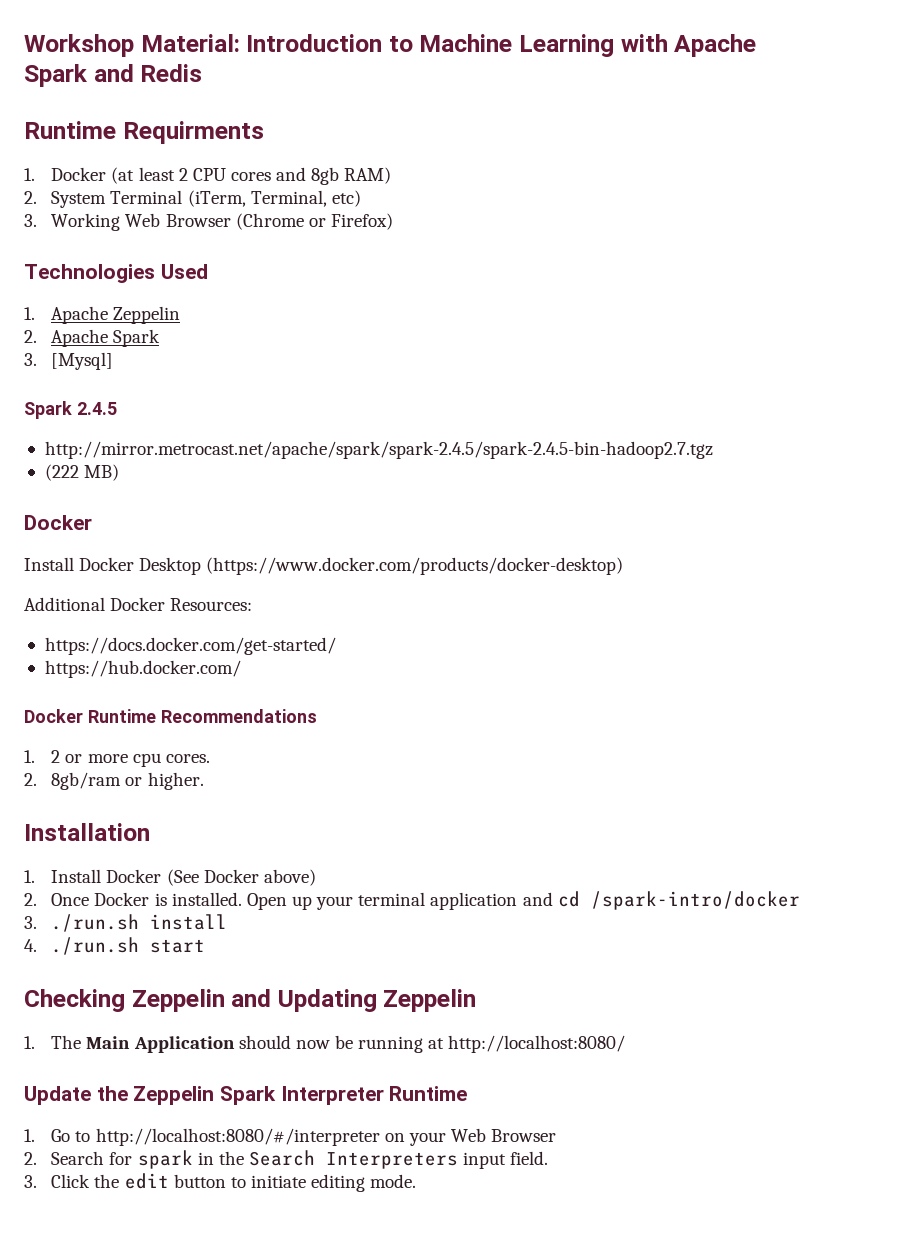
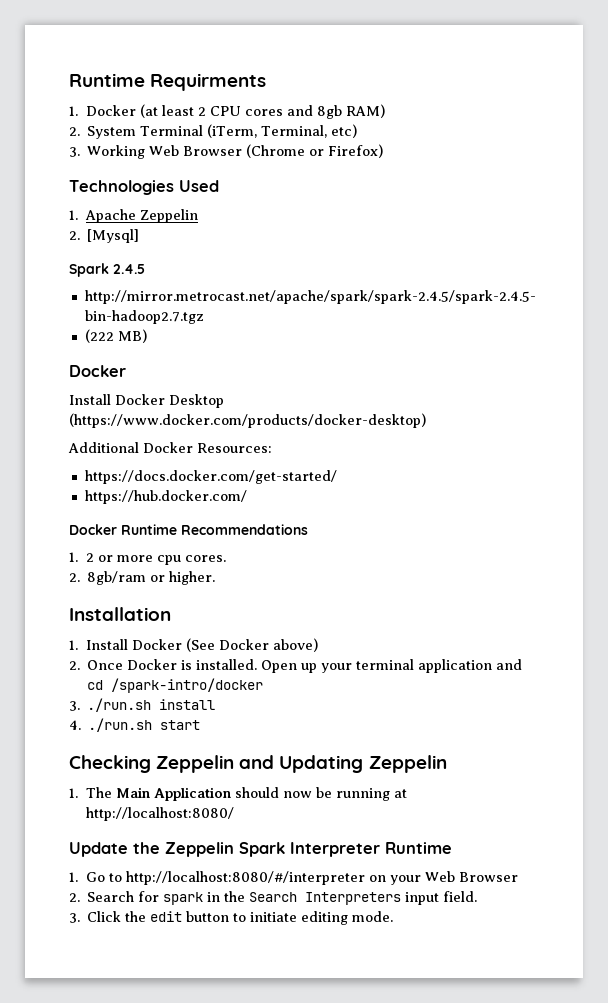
[24,34,757,57] [24,64,203,87] Workshop Material: Introduction to Machine Learning with Apache Spark and Redis // -> (69, 80) none
[51,329,161,347] [24,353,37,366] Apache Spark // 3. -> (80, 235) none

